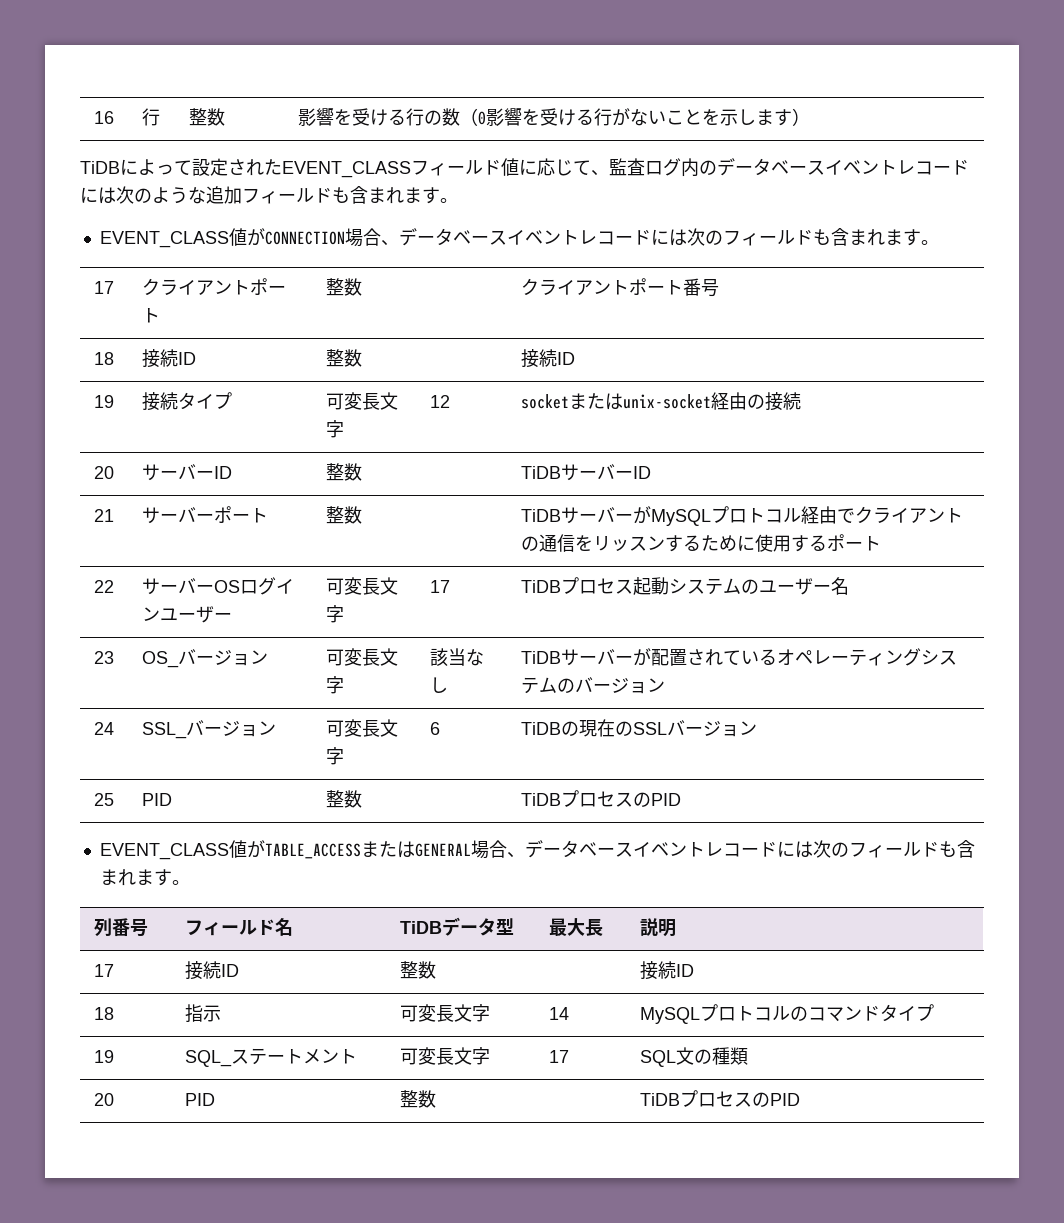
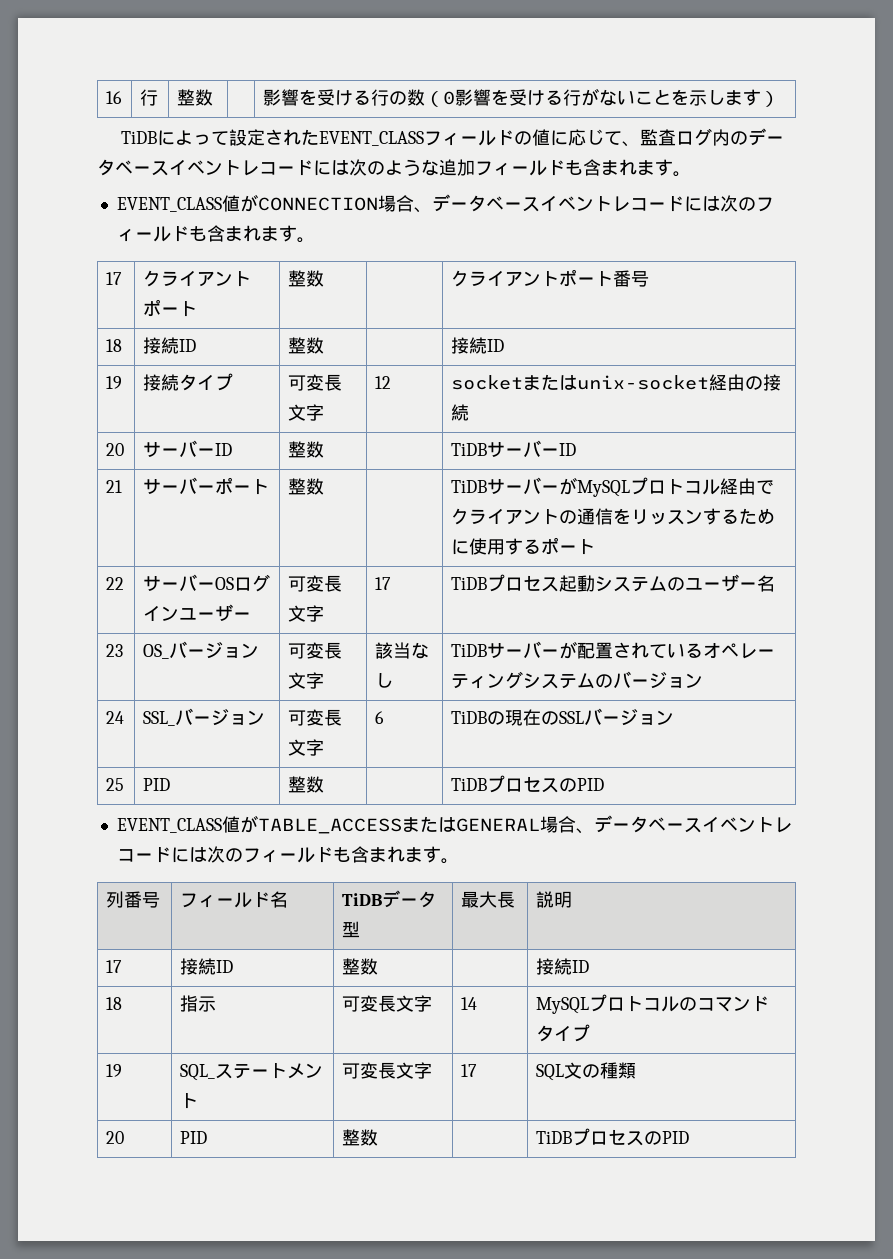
(501, 167) none -> [514,131,533,145] の

